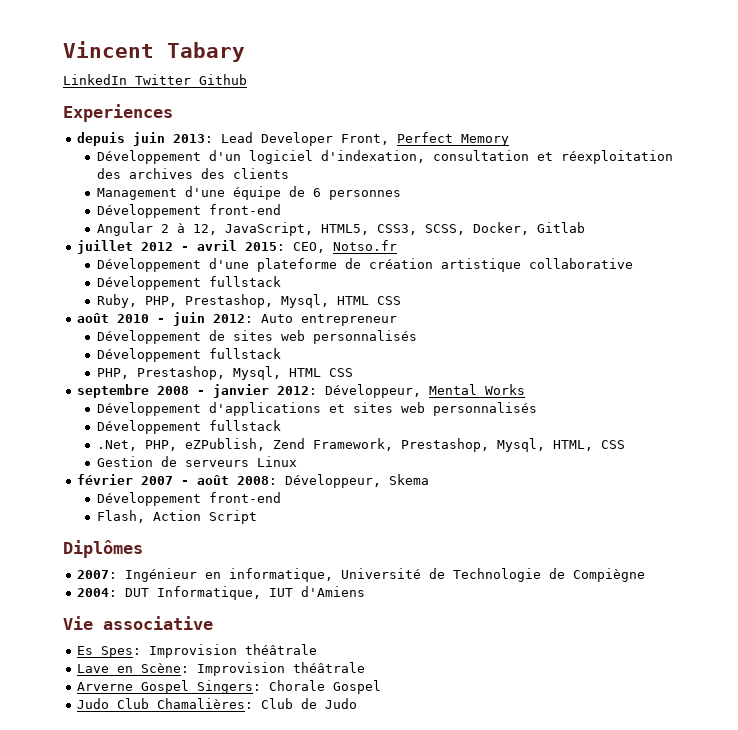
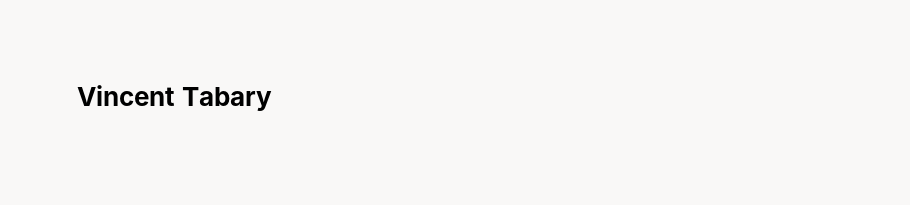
[63,74,247,85] [63,104,173,122] [77,132,510,146] [96,150,673,164] [96,168,289,179] [96,186,401,200] [96,204,281,218] [96,222,585,236] [77,240,398,254] [96,258,633,272] [96,276,281,290] [96,294,401,308] [77,312,398,326] [96,330,417,344] [96,348,281,362] [96,366,353,380] [77,384,526,398] [96,402,537,416] [96,420,281,434] [96,438,625,452] [96,456,297,467] [77,474,430,488] [96,492,281,506] [96,510,257,524] [63,540,143,558] [77,568,646,582] [77,586,366,600] [63,616,213,630] [77,644,318,658] [77,662,366,676] [77,680,382,694] [77,698,358,709] // LinkedIn Twitter Github // Experiences // depuis juin 2013: Lead Developer Front, Perfect Memory // Développement d'un logiciel d'indexation, consultation et réexploitation des archives des clients // Management d'une équipe de 6 personnes // Développement front-end // Angular 2 à 12, JavaScript, HTML5, CSS3, SCSS, Docker, Gitlab // juillet 2012 - avril 2015: CEO, Notso.fr // Développement d'une plateforme de création artistique collaborative // Développement fullstack // Ruby, PHP, Prestashop, Mysql, HTML CSS // août 2010 - juin 2012: Auto entrepreneur // Développement de sites web personnalisés // Développement fullstack // PHP, Prestashop, Mysql, HTML CSS // septembre 2008 - janvier 2012: Développeur, Mental Works // Développement d'applications et sites web personnalisés // Développement fullstack // .Net, PHP, eZPublish, Zend Framework, Prestashop, Mysql, HTML, CSS // Gestion de serveurs Linux // février 2007 - août 2008: Développeur, Skema // Développement front-end // Flash, Action Script // Diplômes // 2007: Ingénieur en informatique, Université de Technologie de Compiègne // 2004: DUT Informatique, IUT d'Amiens // Vie associative // Es Spes: Improvision théâtrale // Lave en Scène: Improvision théâtrale // Arverne Gospel Singers: Chorale Gospel // Judo Club Chamalières: Club de Judo -> (273, 99) none

